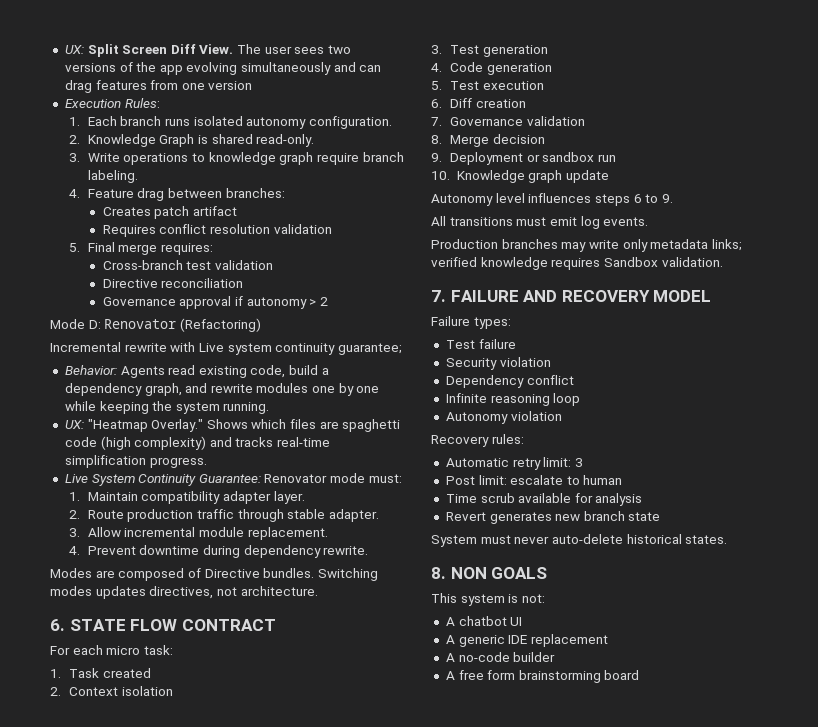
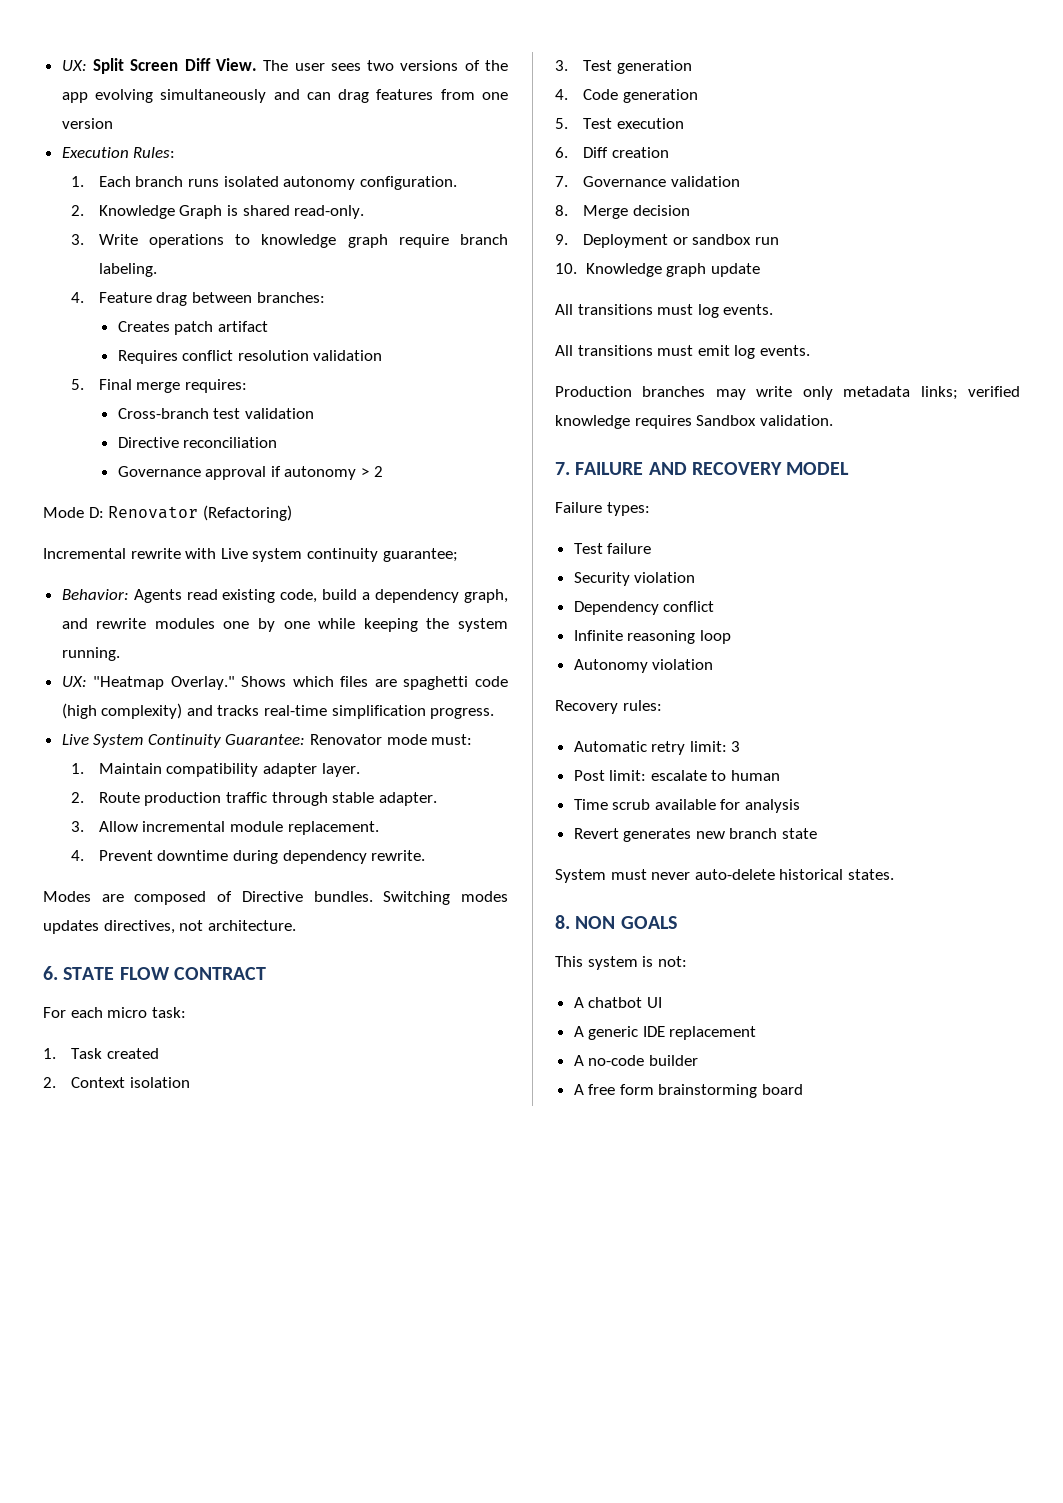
[431,193,673,206] Autonomy level influences steps 6 to 9. -> [555,304,774,318] All transitions must log events.

